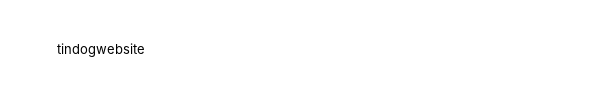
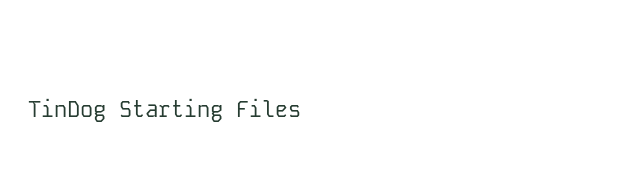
[57,43,145,57] tindogwebsite -> [28,98,301,122] TinDog Starting Files

